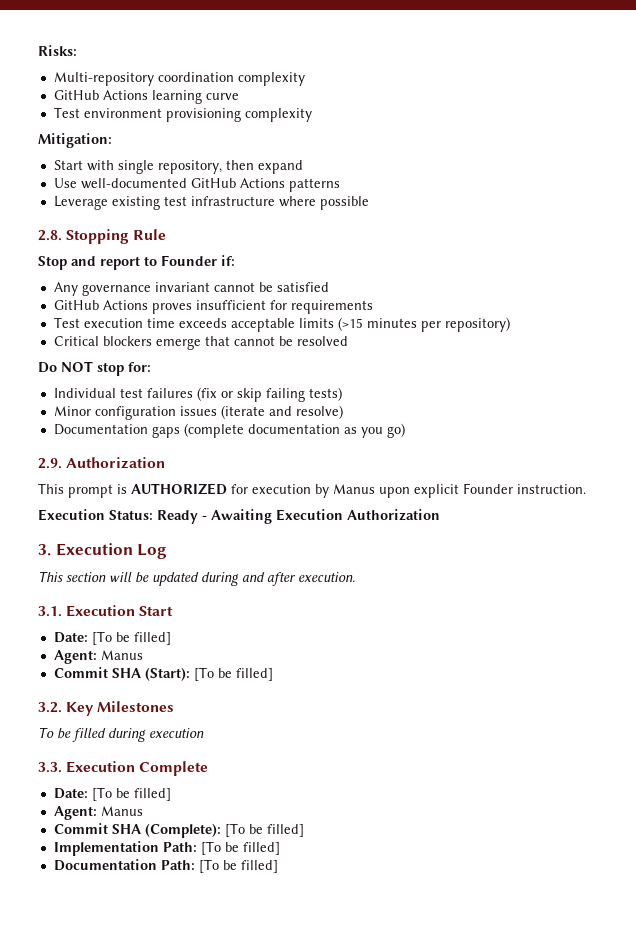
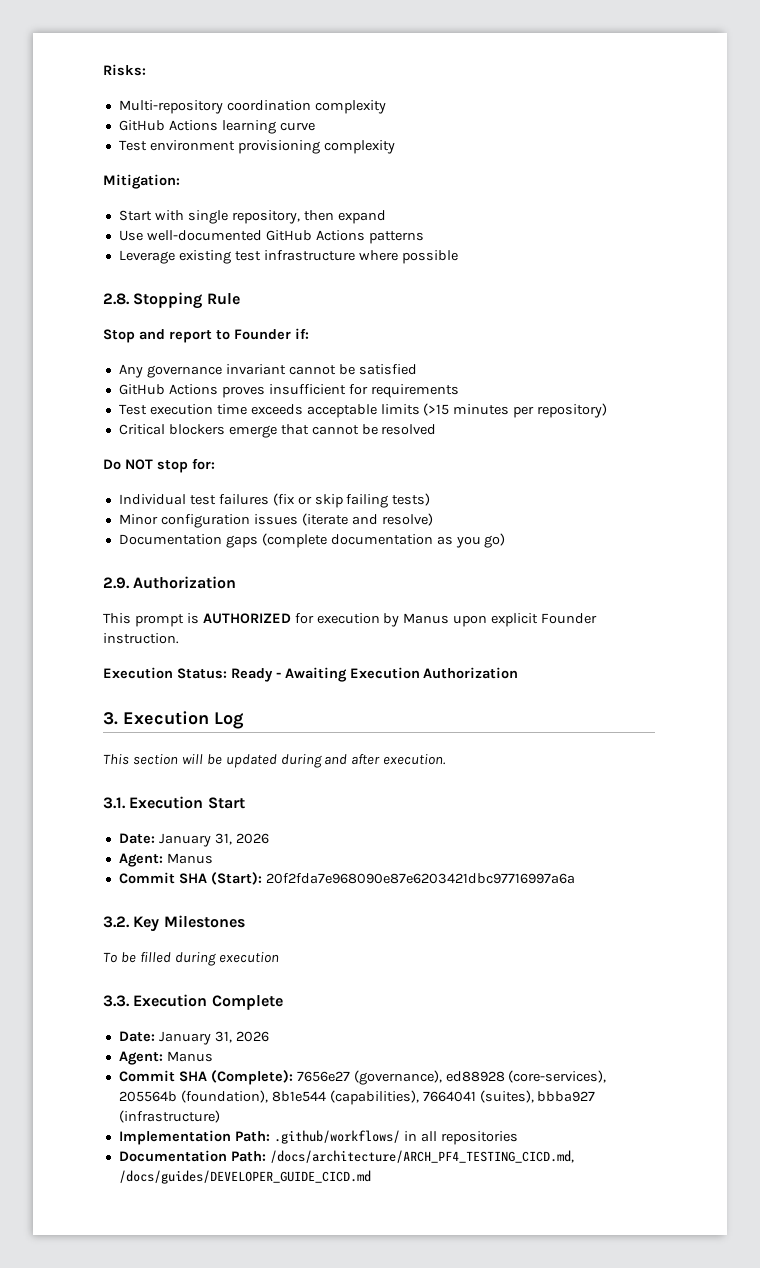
[91,631,171,645] [To be filled] -> [158,833,269,847] January 31, 2026
[193,667,273,681] [To be filled] -> [265,873,575,884] 20f2fda7e968090e87e6203421dbc97716997a6a
[91,787,171,801] [To be filled] -> [158,1031,269,1045] January 31, 2026
[224,823,304,837] [53,841,280,856] [To be filled] // Implementation Path: [To be filled] -> [296,1070,607,1085] [118,1090,596,1105] [118,1110,220,1123] [118,1130,518,1145] 7656e27 (governance), ed88928 (core-services), 205564b (foundation), 8b1e544 (capabilities), 7664041 (suites), bbba927 (infrastructure) // Implementation Path: .github/workflows/ in all repositories
[198,859,278,873] [To be filled] -> [269,1150,574,1163] [118,1170,371,1184] /docs/architecture/ARCH_PF4_TESTING_CICD.md, /docs/guides/DEVELOPER_GUIDE_CICD.md

